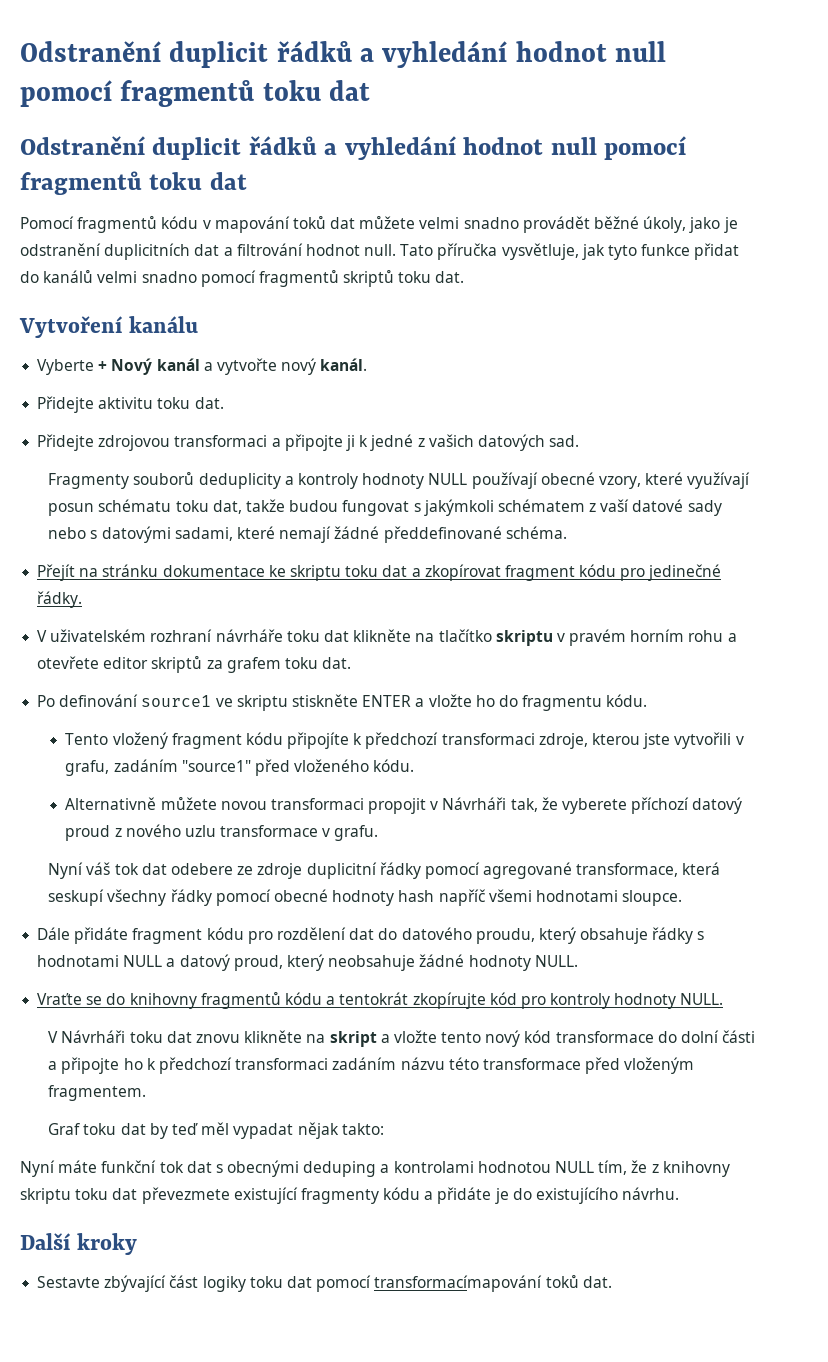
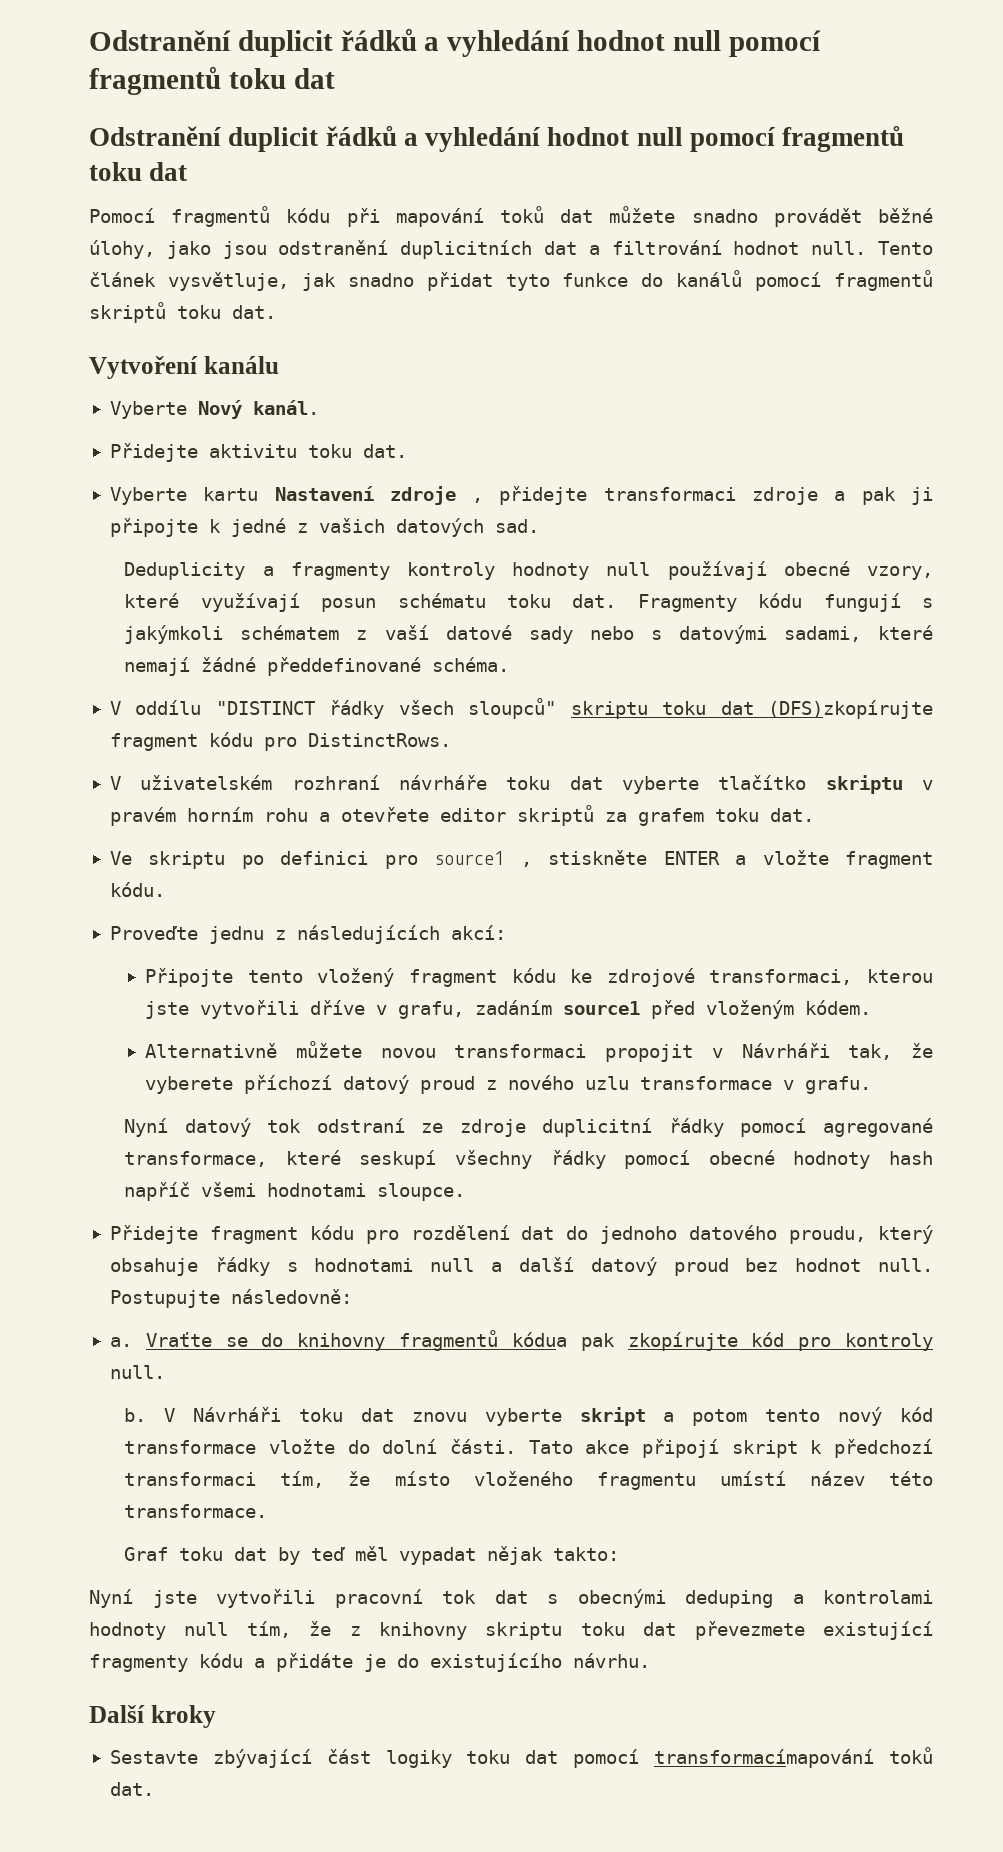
[202,220,211,229] v -> [346,208,380,227] při
[419,217,460,229] velmi -> (676, 214) none
[643,216,738,233] úkoly, jako je -> [89,240,267,259] úlohy, jako jsou
[400,243,605,260] Tato příručka vysvětluje, jak -> [877,241,933,255] [89,272,493,291] Tento článek vysvětluje, jak snadno přidat
[694,243,740,260] přidat -> (629, 280) none
[97,271,197,283] velmi snadno -> (743, 278) none
[98,358,317,375] + Nový kanál a vytvořte nový -> [197,400,242,419] Nový
[37,434,355,451] Přidejte zdrojovou transformaci a připojte ji -> [109,486,933,505] [109,518,198,537] Vyberte kartu Nastavení zdroje , přidejte transformaci zdroje a pak ji připojte
[48,472,468,489] Fragmenty souborů deduplicity a kontroly hodnoty NULL -> [124,562,651,580] Deduplicity a fragmenty kontroly hodnoty null
[212,499,410,516] dat, takže budou fungovat -> [572,593,901,612] dat. Fragmenty kódu fungují
[37,564,722,581] [37,591,83,608] Přejít na stránku dokumentace ke skriptu toku dat a zkopírovat fragment kódu pro jedinečné řádky. -> [109,698,933,719] [109,732,451,751] V oddílu "DISTINCT řádky všech sloupců" skriptu toku dat (DFS)zkopírujte fragment kódu pro DistinctRows.
[353,629,435,642] klikněte na -> [621,776,699,794] vyberte
[37,694,648,711] [65,732,588,749] Po definování source1 ve skriptu stiskněte ENTER a vložte ho do fragmentu kódu. // Tento vložený fragment kódu připojíte k předchozí transformaci zdroje, -> [109,850,933,869] [109,882,165,897] [109,925,506,944] [145,968,853,987] Ve skriptu po definici pro source1 , stiskněte ENTER a vložte fragment kódu. // Proveďte jednu z následujících akcí: // Připojte tento vložený fragment kódu ke zdrojové transformaci,
(732, 740) none -> [310,1000,366,1015] dříve
[181,759,415,776] "source1" před vloženého kódu. -> [563,1000,872,1019] source1 před vloženým kódem.
[86,862,234,875] váš tok dat odebere -> [184,1118,405,1137] datový tok odstraní
[682,862,721,875] která -> [285,1150,341,1165] které
[37,927,129,944] Dále přidáte -> [109,1225,198,1244] Přidejte
(398, 934) none -> [600,1226,678,1244] jednoho
[123,954,578,971] NULL a datový proud, který neobsahuje žádné hodnoty NULL. // -> [430,1257,934,1276] [109,1289,352,1308] [109,1337,132,1347] null a další datový proud bez hodnot null. Postupujte následovně: // a.
[284,992,409,1005] kódu a tentokrát -> [511,1332,615,1351] kódua pak
[614,993,724,1009] hodnoty NULL. // -> [109,1365,165,1379] [124,1408,147,1422] null. // b.
[244,1030,326,1043] klikněte na -> [484,1408,562,1426] vyberte
[393,1030,437,1043] vložte -> [692,1409,748,1426] potom
(654, 1037) none -> [268,1439,335,1454] vložte
[722,1030,756,1043] [48,1057,695,1074] [48,1085,147,1101] části a připojte ho k předchozí transformaci zadáním názvu této transformace před vloženým fragmentem. -> [449,1439,933,1458] [124,1471,933,1490] [124,1504,268,1518] části. Tato akce připojí skript k předchozí transformaci tím, že místo vloženého fragmentu umístí název této transformace.
[58,1160,157,1173] máte funkční -> [152,1589,423,1608] jste vytvořili pracovní
[477,1161,595,1173] hodnotou NULL -> [89,1622,229,1640] hodnoty null

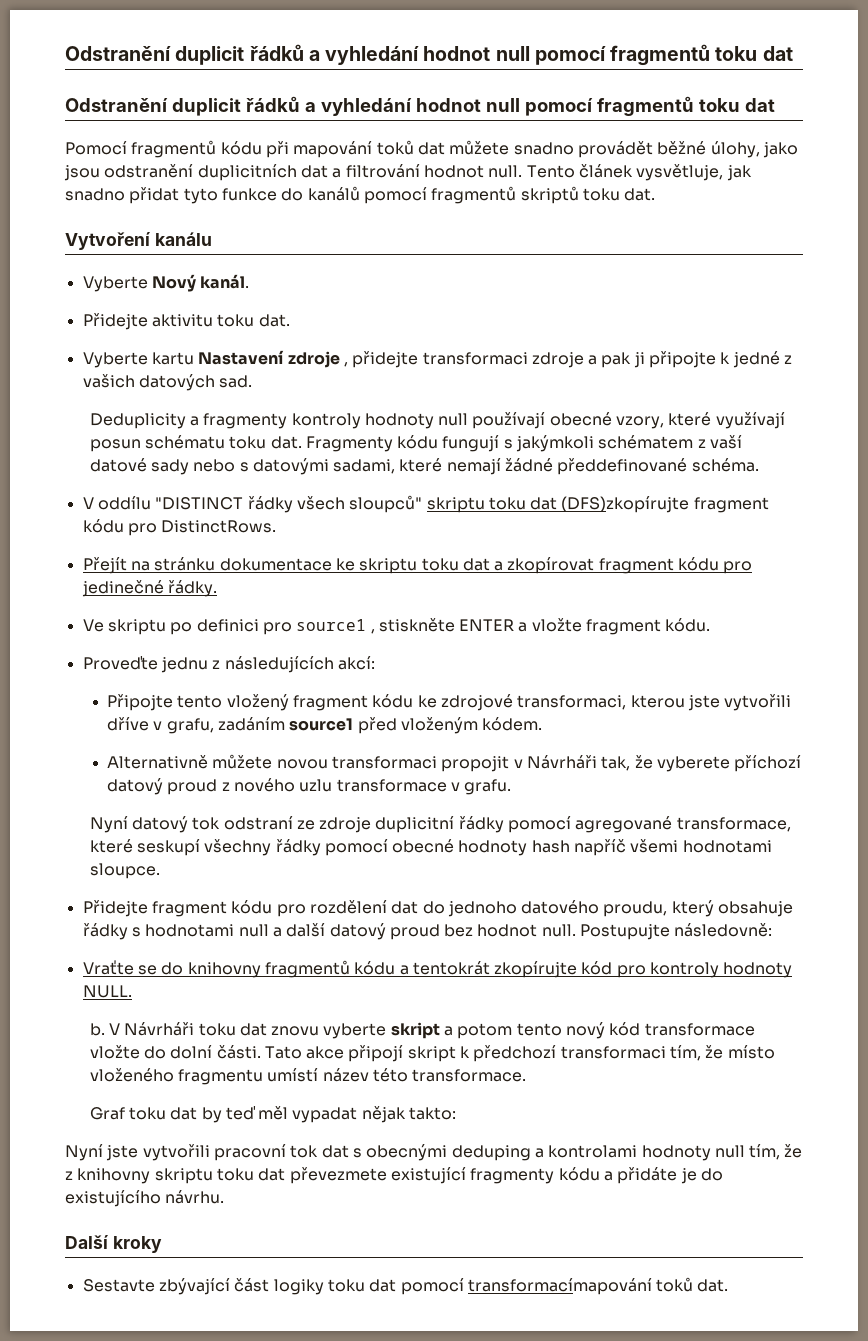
[109,775,933,794] [109,805,814,826] V uživatelském rozhraní návrháře toku dat vyberte tlačítko skriptu v pravém horním rohu a otevřete editor skriptů za grafem toku dat. -> [82,557,753,574] [81,580,217,597] Přejít na stránku dokumentace ke skriptu toku dat a zkopírovat fragment kódu pro jedinečné řádky.
[109,1337,132,1347] a. -> (773, 930) none
[511,1332,615,1351] kódua pak -> [354,961,490,975] kódu a tentokrát
[109,1365,165,1379] null. -> [723,962,793,978] [82,985,132,998] hodnoty NULL.

